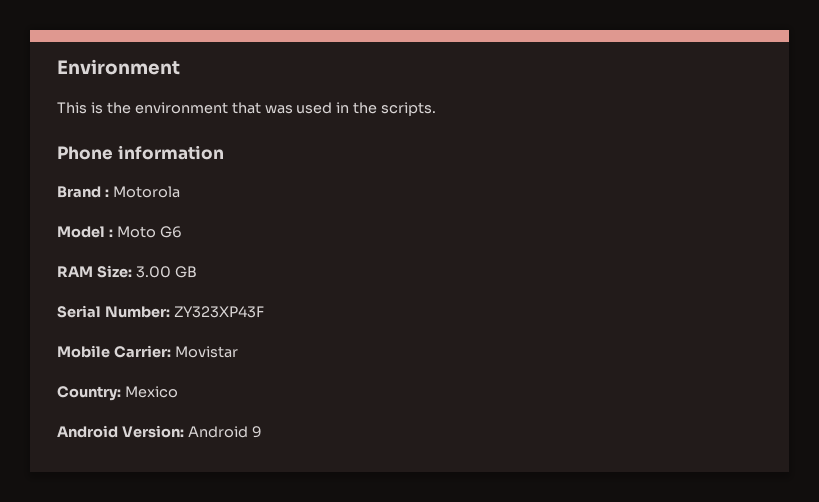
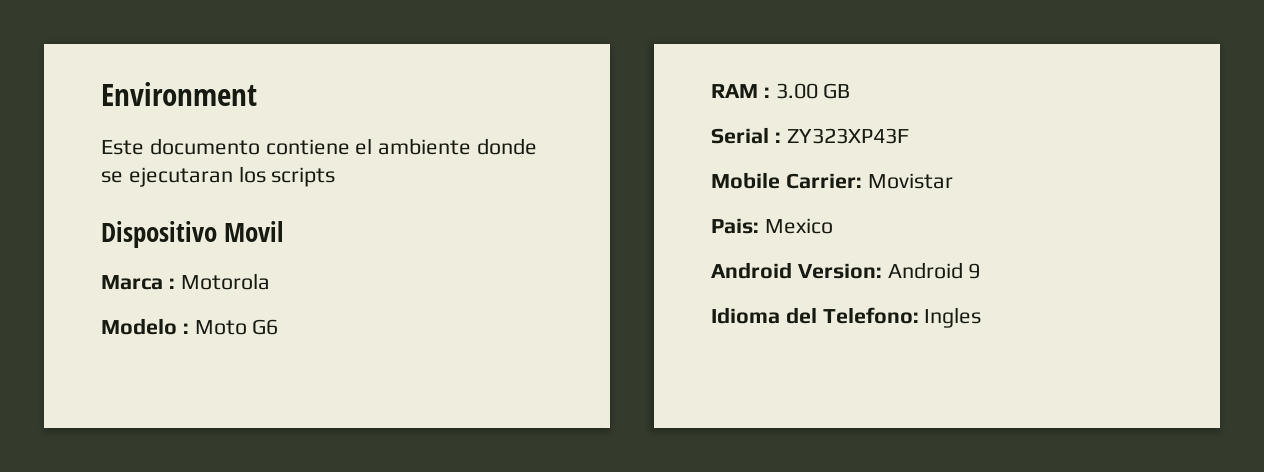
[57,102,437,116] [57,145,224,160] [57,186,101,198] This is the environment that was used in the scripts. // Phone information // Brand -> [101,138,538,155] [101,166,336,187] [101,221,284,248] [101,275,163,290] Este documento contiene el ambiente donde se ejecutaran los scripts // Dispositivo Movil // Marca
[57,226,105,238] Model -> [101,318,177,335] Modelo
[96,265,132,278] Size: -> [763,87,770,98] :
[104,306,170,318] Number: -> [774,132,781,143] :
[57,386,121,401] Country: -> [711,218,759,234] Pais:
(262, 432) none -> [711,307,982,328] // Idioma del Telefono: Ingles

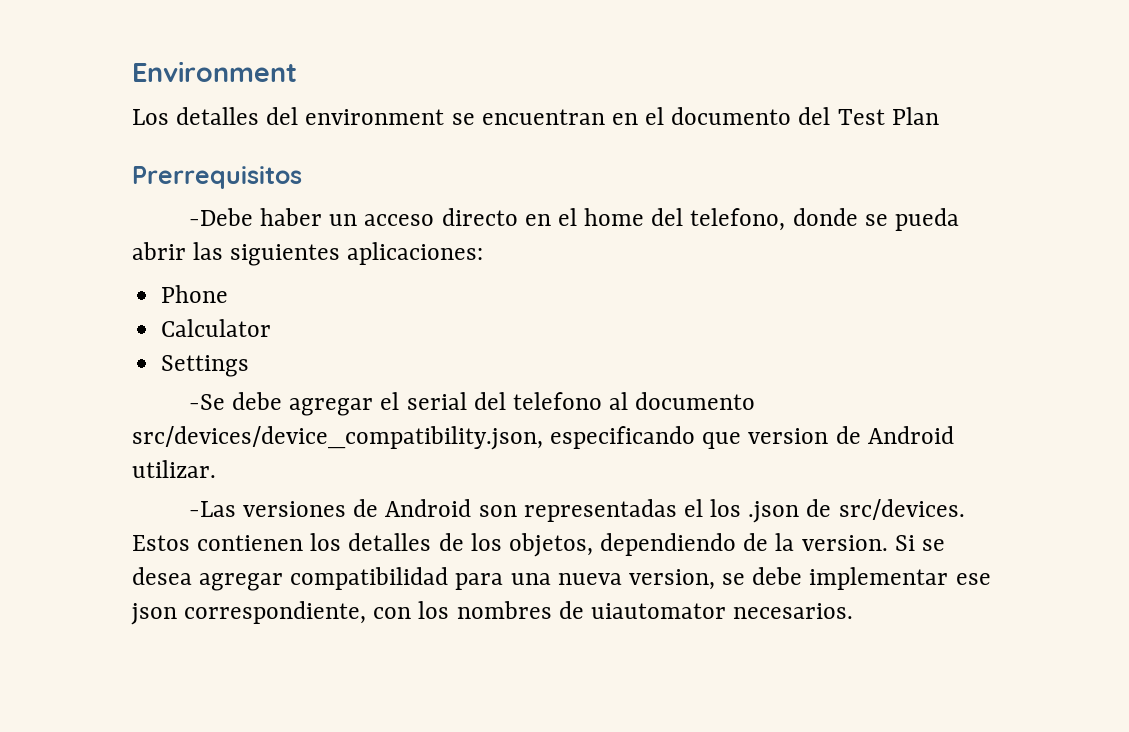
[101,138,538,155] [101,166,336,187] [101,221,284,248] [101,273,270,290] [101,318,279,335] [711,83,851,99] [711,127,909,144] [711,172,953,189] [711,218,833,234] [711,262,981,279] [711,307,982,328] Este documento contiene el ambiente donde se ejecutaran los scripts // Dispositivo Movil // Marca : Motorola // Modelo : Moto G6 // RAM : 3.00 GB // Serial : ZY323XP43F // Mobile Carrier: Movistar // Pais: Mexico // Android Version: Android 9 // Idioma del Telefono: Ingles -> [132,107,939,125] [132,166,302,189] [188,208,959,231] [132,242,484,266] [161,285,229,303] [161,319,272,337] [161,355,250,377] [188,392,756,416] [132,426,954,450] [132,460,216,478] [188,499,965,523] [132,533,945,557] [132,567,991,591] [131,601,854,625] Los detalles del environment se encuentran en el documento del Test Plan // Prerrequisitos // -Debe haber un acceso directo en el home del telefono, donde se pueda abrir las siguientes aplicaciones: // Phone // Calculator // Settings // -Se debe agregar el serial del telefono al documento src/devices/device_compatibility.json, especificando que version de Android utilizar. // -Las versiones de Android son representadas el los .json de src/devices. Estos contienen los detalles de los objetos, dependiendo de la version. Si se desea agregar compatibilidad para una nueva version, se debe implementar ese json correspondiente, con los nombres de uiautomator necesarios.

